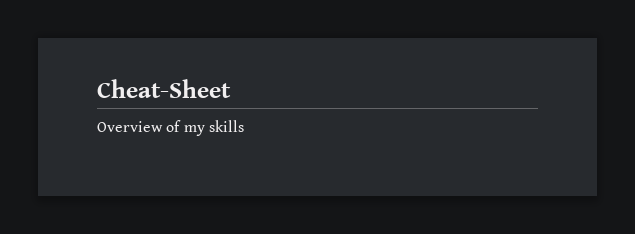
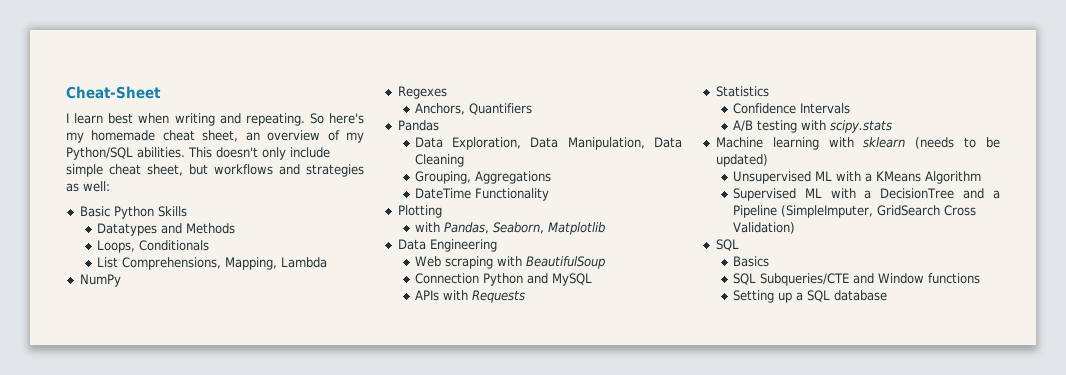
[97,120,244,136] Overview of my skills -> [66,113,364,126] [66,130,364,143] [66,147,330,160] [66,164,364,177] [66,181,110,192] [79,206,187,219] [96,223,235,236] [96,240,209,253] [96,257,327,270] [79,274,121,287] [397,86,447,99] [414,103,532,115] [397,120,439,131] [414,137,682,150] [414,154,464,167] [414,171,551,184] [414,188,549,201] [397,205,442,218] [414,222,605,235] [397,239,497,252] [414,256,605,269] [414,273,592,286] [414,290,525,303] [715,86,769,97] [732,103,850,114] [732,120,892,133] [715,137,1000,150] [715,154,768,167] [732,171,981,184] [732,188,1000,201] [732,205,976,218] [732,222,795,234] [715,239,739,251] [732,256,769,267] [732,273,980,286] [732,290,887,303] I learn best when writing and repeating. So here's my homemade cheat sheet, an overview of my Python/SQL abilities. This doesn't only include simple cheat sheet, but workflows and strategies as well: // Basic Python Skills // Datatypes and Methods // Loops, Conditionals // List Comprehensions, Mapping, Lambda // NumPy // Regexes // Anchors, Quantifiers // Pandas // Data Exploration, Data Manipulation, Data Cleaning // Grouping, Aggregations // DateTime Functionality // Plotting // with Pandas, Seaborn, Matplotlib // Data Engineering // Web scraping with BeautifulSoup // Connection Python and MySQL // APIs with Requests // Statistics // Confidence Intervals // A/B testing with scipy.stats // Machine learning with sklearn (needs to be updated) // Unsupervised ML with a KMeans Algorithm // Supervised ML with a DecisionTree and a Pipeline (SimpleImputer, GridSearch Cross Validation) // SQL // Basics // SQL Subqueries/CTE and Window functions // Setting up a SQL database

